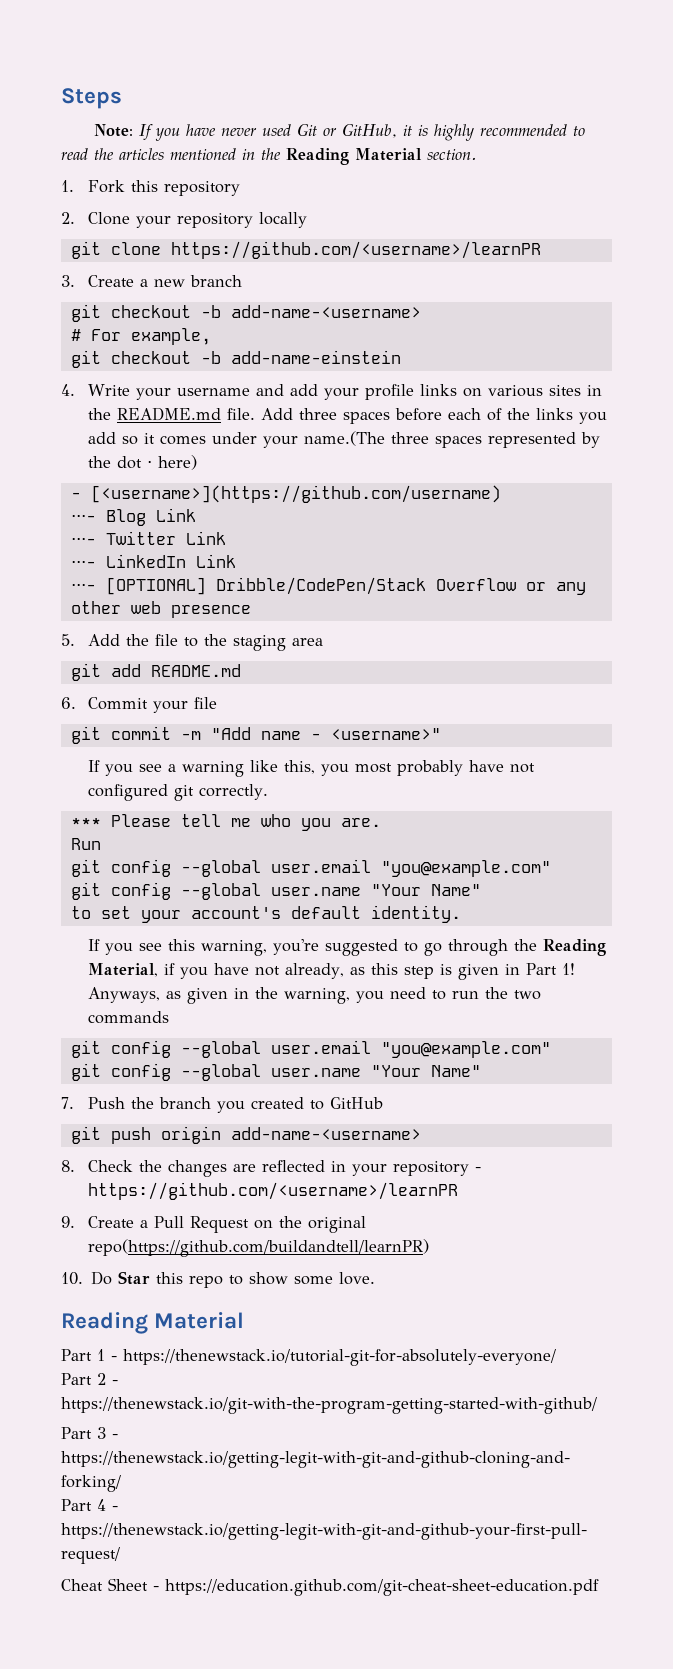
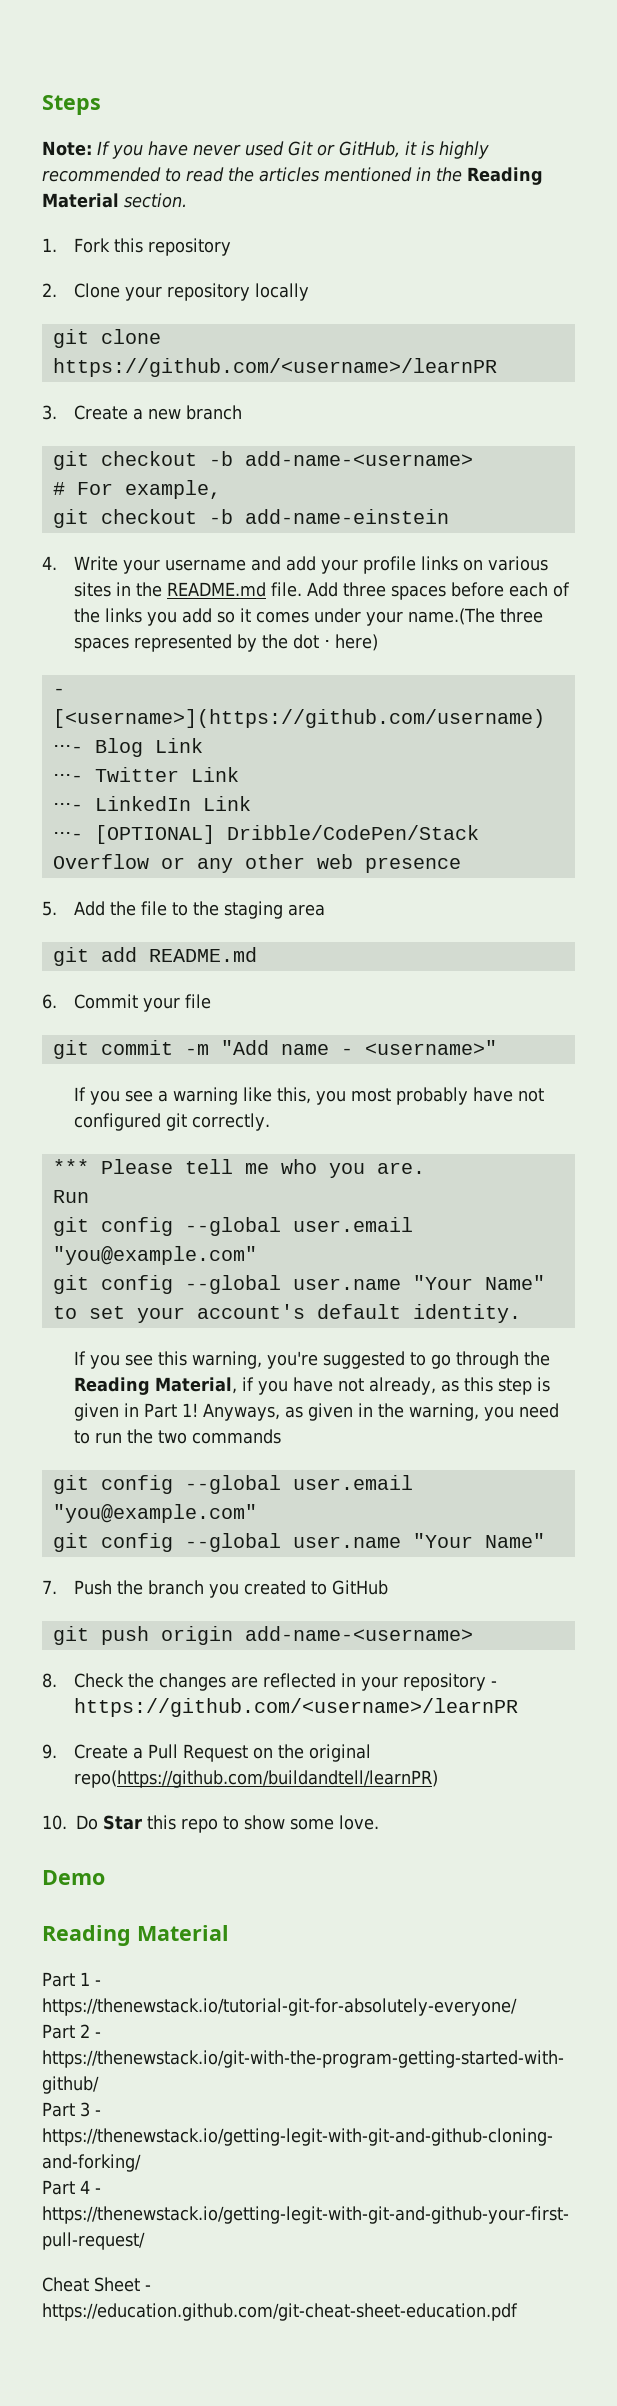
(376, 1278) none -> [42,1870,105,1885] // Demo

